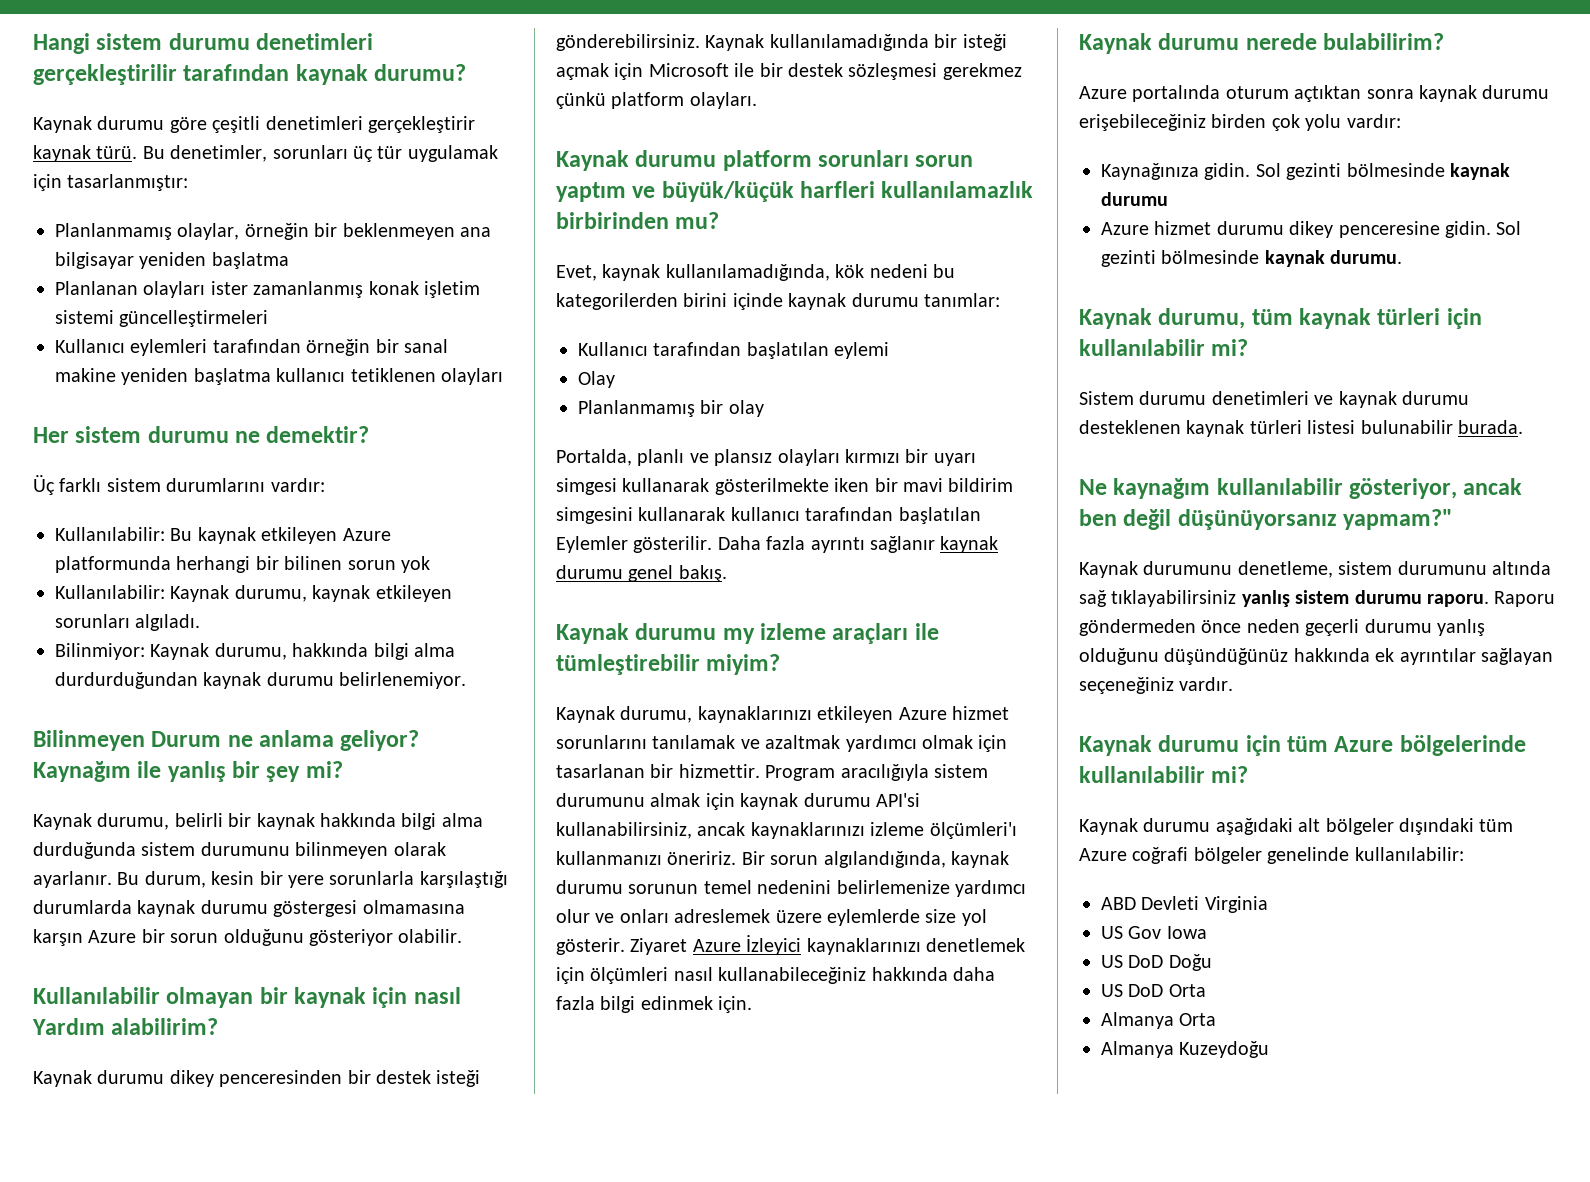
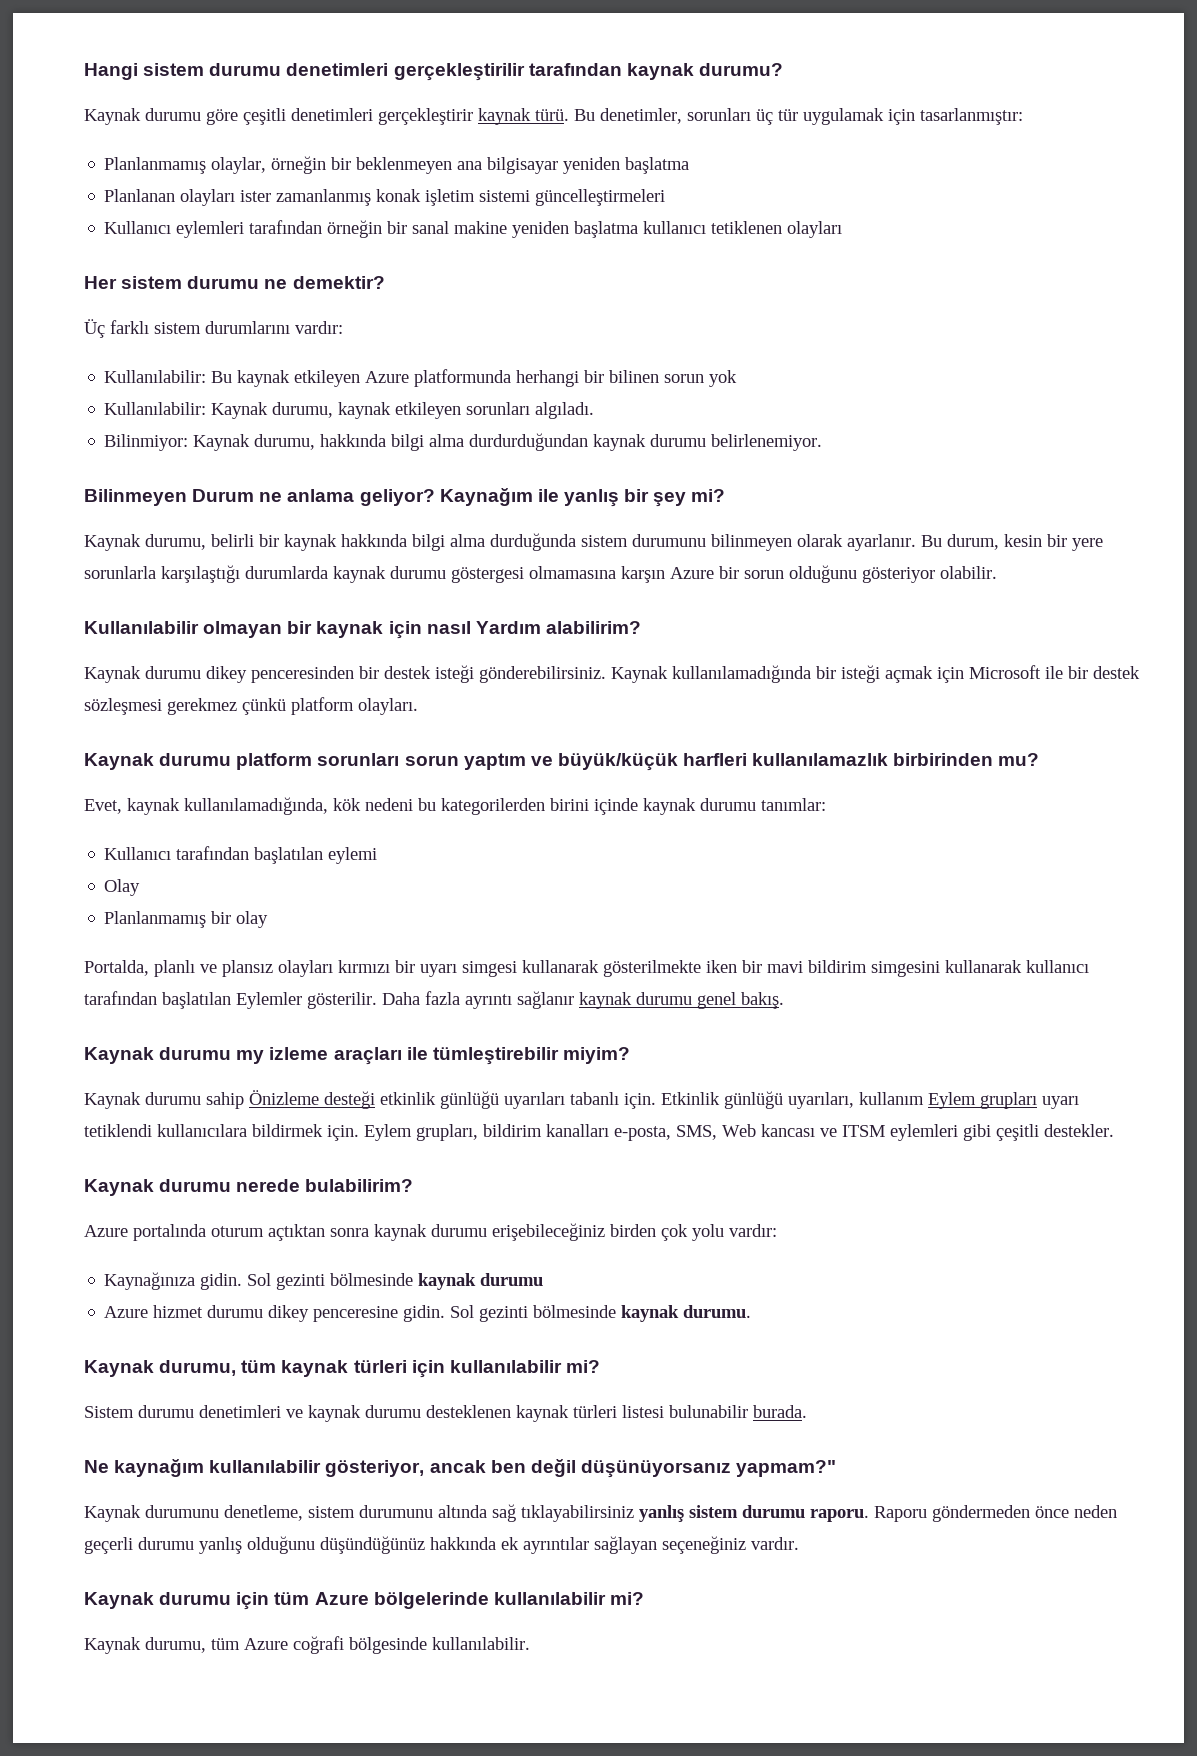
[620,706,1009,723] [556,735,1008,752] [556,764,988,781] [556,793,920,810] [556,822,1017,839] [556,851,1009,868] [556,880,1026,897] [556,909,987,926] [556,935,1025,955] [556,967,995,984] [556,996,753,1013] durumu, kaynaklarınızı etkileyen Azure hizmet sorunlarını tanılamak ve azaltmak yardımcı olmak için tasarlanan bir hizmettir. Program aracılığıyla sistem durumunu almak için kaynak durumu API'si kullanabilirsiniz, ancak kaynaklarınızı izleme ölçümleri'ı kullanmanızı öneririz. Bir sorun algılandığında, kaynak durumu sorunun temel nedenini belirlemenize yardımcı olur ve onları adreslemek üzere eylemlerde size yol gösterir. Ziyaret Azure İzleyici kaynaklarınızı denetlemek için ölçümleri nasıl kullanabileceğiniz hakkında daha fazla bilgi edinmek için. -> [145,1090,1079,1109] [84,1124,1114,1141] durumu sahip Önizleme desteği etkinlik günlüğü uyarıları tabanlı için. Etkinlik günlüğü uyarıları, kullanım Eylem grupları uyarı tetiklendi kullanıcılara bildirmek için. Eylem grupları, bildirim kanalları e-posta, SMS, Web kancası ve ITSM eylemleri gibi çeşitli destekler.
[1143,818,1514,835] [1079,847,1464,864] [1101,896,1268,913] [1101,926,1207,939] [1101,954,1212,971] [1101,984,1206,997] [1101,1012,1217,1029] [1101,1041,1270,1058] durumu aşağıdaki alt bölgeler dışındaki tüm Azure coğrafi bölgeler genelinde kullanılabilir: // ABD Devleti Virginia // US Gov Iowa // US DoD Doğu // US DoD Orta // Almanya Orta // Almanya Kuzeydoğu -> [145,1636,530,1654] durumu, tüm Azure coğrafi bölgesinde kullanılabilir.

